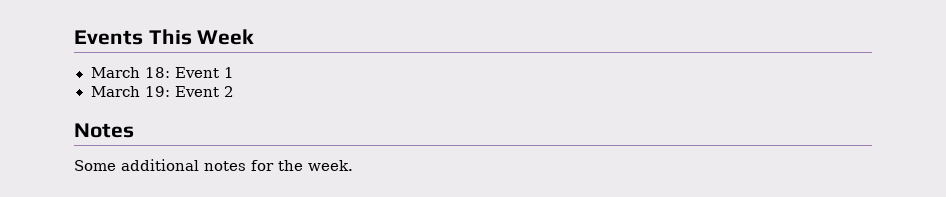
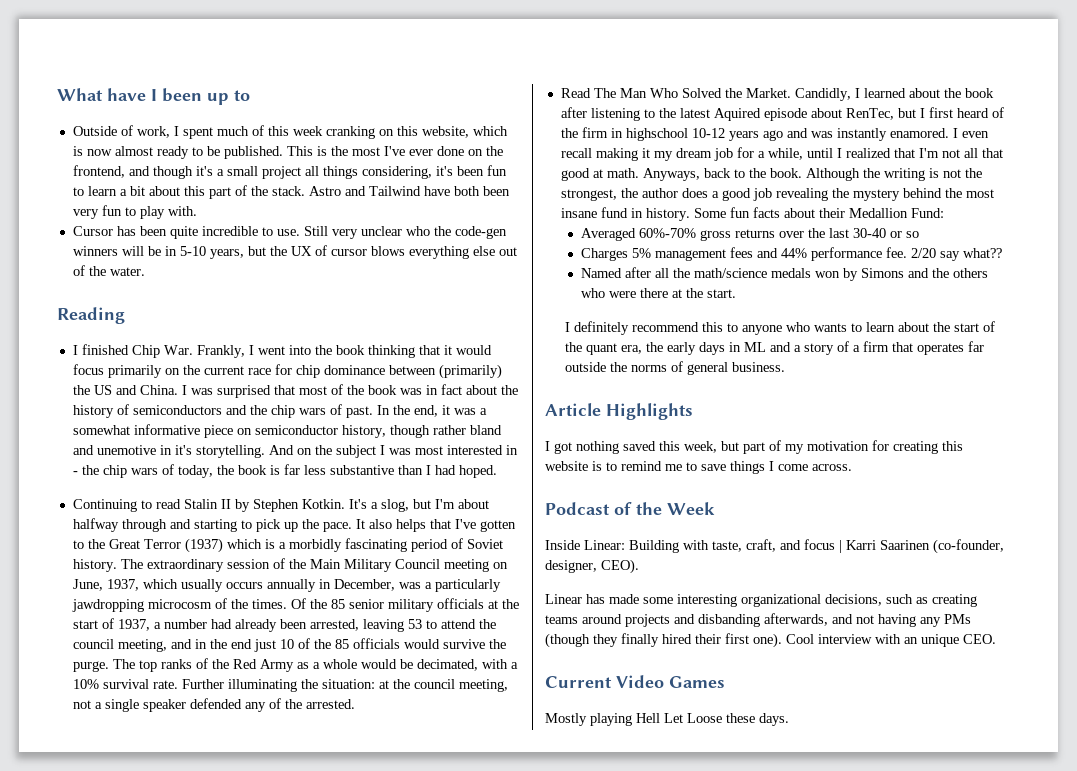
[74,29,255,45] [90,67,234,78] [90,86,234,97] [74,123,134,138] [74,159,353,171] Events This Week // March 18: Event 1 // March 19: Event 2 // Notes // Some additional notes for the week. -> [57,88,250,105] [72,125,508,139] [72,146,503,159] [72,165,507,179] [72,185,510,199] [72,205,197,219] [72,226,507,239] [72,245,517,259] [72,265,145,276] [57,307,125,324] [72,344,492,358] [72,364,502,379] [72,384,518,398] [72,404,487,418] [72,424,502,438] [72,445,518,458] [72,464,497,478] [72,499,489,512] [72,518,516,532] [72,538,503,553] [72,558,508,572] [72,579,501,592] [71,598,519,612] [72,618,496,632] [72,638,506,652] [72,658,518,672] [72,679,508,692] [72,698,355,712] [560,88,994,101] [560,107,1004,121] [560,127,989,141] [560,147,1003,161] [560,168,982,181] [560,188,994,201] [560,207,944,221] [581,228,920,241] [581,247,1003,261] [581,267,989,281] [581,288,737,298] [565,321,996,335] [565,341,985,355] [565,361,786,375] [545,403,693,420] [545,440,963,454] [545,461,852,474] [545,502,715,515] [545,539,1004,554] [545,559,639,574] [545,594,977,607] [545,613,971,627] [545,633,996,648] [545,675,725,688] [545,713,789,726] What have I been up to // Outside of work, I spent much of this week cranking on this website, which is now almost ready to be published. This is the most I've ever done on the frontend, and though it's a small project all things considering, it's been fun to learn a bit about this part of the stack. Astro and Tailwind have both been very fun to play with. // Cursor has been quite incredible to use. Still very unclear who the code-gen winners will be in 5-10 years, but the UX of cursor blows everything else out of the water. // Reading // I finished Chip War. Frankly, I went into the book thinking that it would focus primarily on the current race for chip dominance between (primarily) the US and China. I was surprised that most of the book was in fact about the history of semiconductors and the chip wars of past. In the end, it was a somewhat informative piece on semiconductor history, though rather bland and unemotive in it's storytelling. And on the subject I was most interested in - the chip wars of today, the book is far less substantive than I had hoped. // Continuing to read Stalin II by Stephen Kotkin. It's a slog, but I'm about halfway through and starting to pick up the pace. It also helps that I've gotten to the Great Terror (1937) which is a morbidly fascinating period of Soviet history. The extraordinary session of the Main Military Council meeting on June, 1937, which usually occurs annually in December, was a particularly jawdropping microcosm of the times. Of the 85 senior military officials at the start of 1937, a number had already been arrested, leaving 53 to attend the council meeting, and in the end just 10 of the 85 officials would survive the purge. The top ranks of the Red Army as a whole would be decimated, with a 10% survival rate. Further illuminating the situation: at the council meeting, not a single speaker defended any of the arrested. // Read The Man Who Solved the Market. Candidly, I learned about the book after listening to the latest Aquired episode about RenTec, but I first heard of the firm in highschool 10-12 years ago and was instantly enamored. I even recall making it my dream job for a while, until I realized that I'm not all that good at math. Anyways, back to the book. Although the writing is not the strongest, the author does a good job revealing the mystery behind the most insane fund in history. Some fun facts about their Medallion Fund: // Averaged 60%-70% gross returns over the last 30-40 or so // Charges 5% management fees and 44% performance fee. 2/20 say what?? // Named after all the math/science medals won by Simons and the others who were there at the start. // I definitely recommend this to anyone who wants to learn about the start of the quant era, the early days in ML and a story of a firm that operates far outside the norms of general business. // Article Highlights // I got nothing saved this week, but part of my motivation for creating this website is to remind me to save things I come across. // Podcast of the Week // Inside Linear: Building with taste, craft, and focus | Karri Saarinen (co-founder, designer, CEO). // Linear has made some interesting organizational decisions, such as creating teams around projects and disbanding afterwards, and not having any PMs (though they finally hired their first one). Cool interview with an unique CEO. // Current Video Games // Mostly playing Hell Let Loose these days.

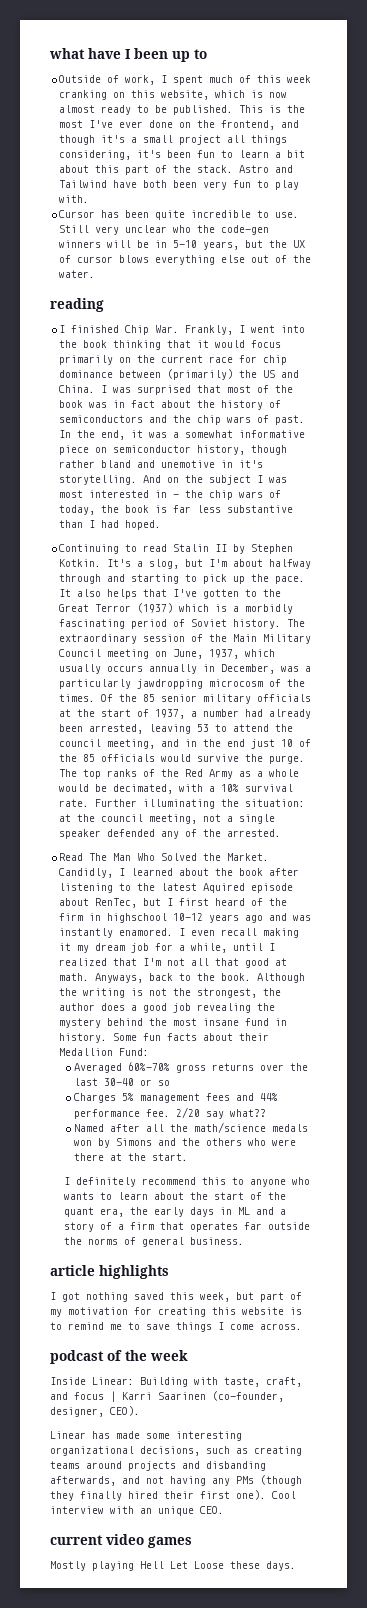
[57,88,103,101] What -> [49,48,85,59] what
[57,307,125,324] Reading -> [50,298,104,312] reading
[545,403,693,420] Article Highlights -> [50,1265,169,1279] article highlights
[545,502,715,515] Podcast of the Week -> [50,1350,188,1364] podcast of the week
[545,675,725,688] Current Video Games -> [50,1534,192,1548] current video games

